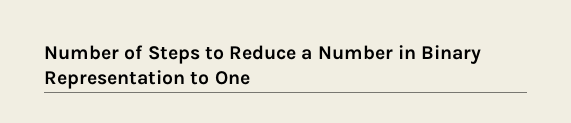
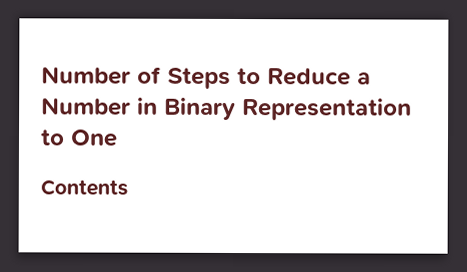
(250, 78) none -> [40,179,128,196] // Contents

